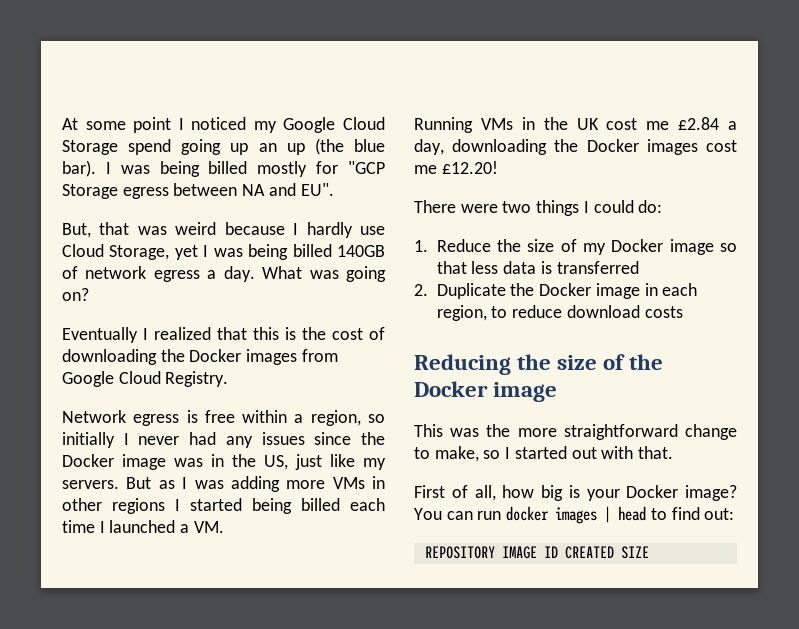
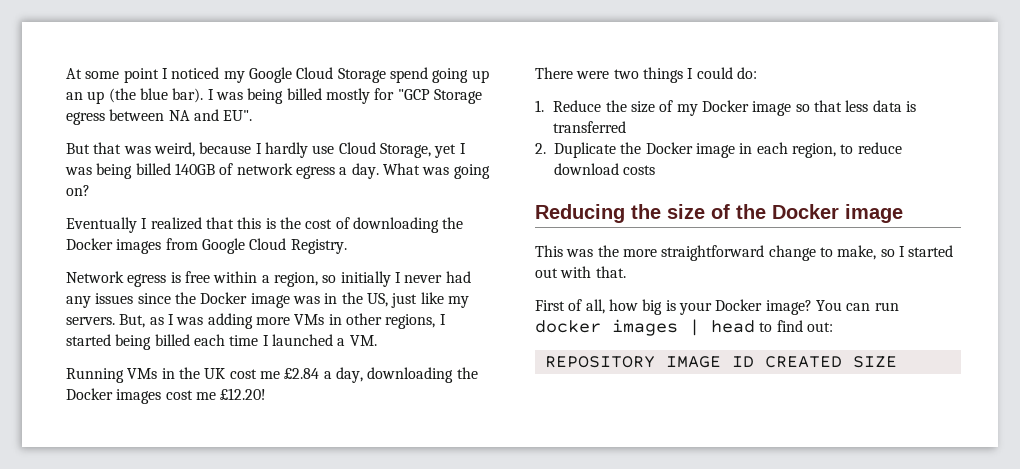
[62,223,91,238] But, -> [66,143,90,154] But
[175,222,217,235] weird -> [153,142,195,157] weird,
[126,477,152,489] But -> [119,314,146,328] But,
[112,498,165,514] regions -> [385,314,436,329] regions,

